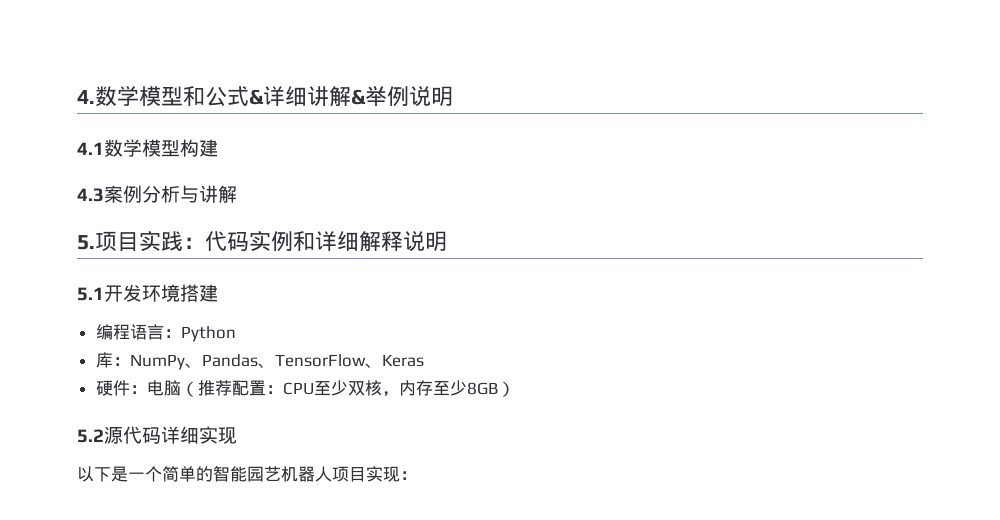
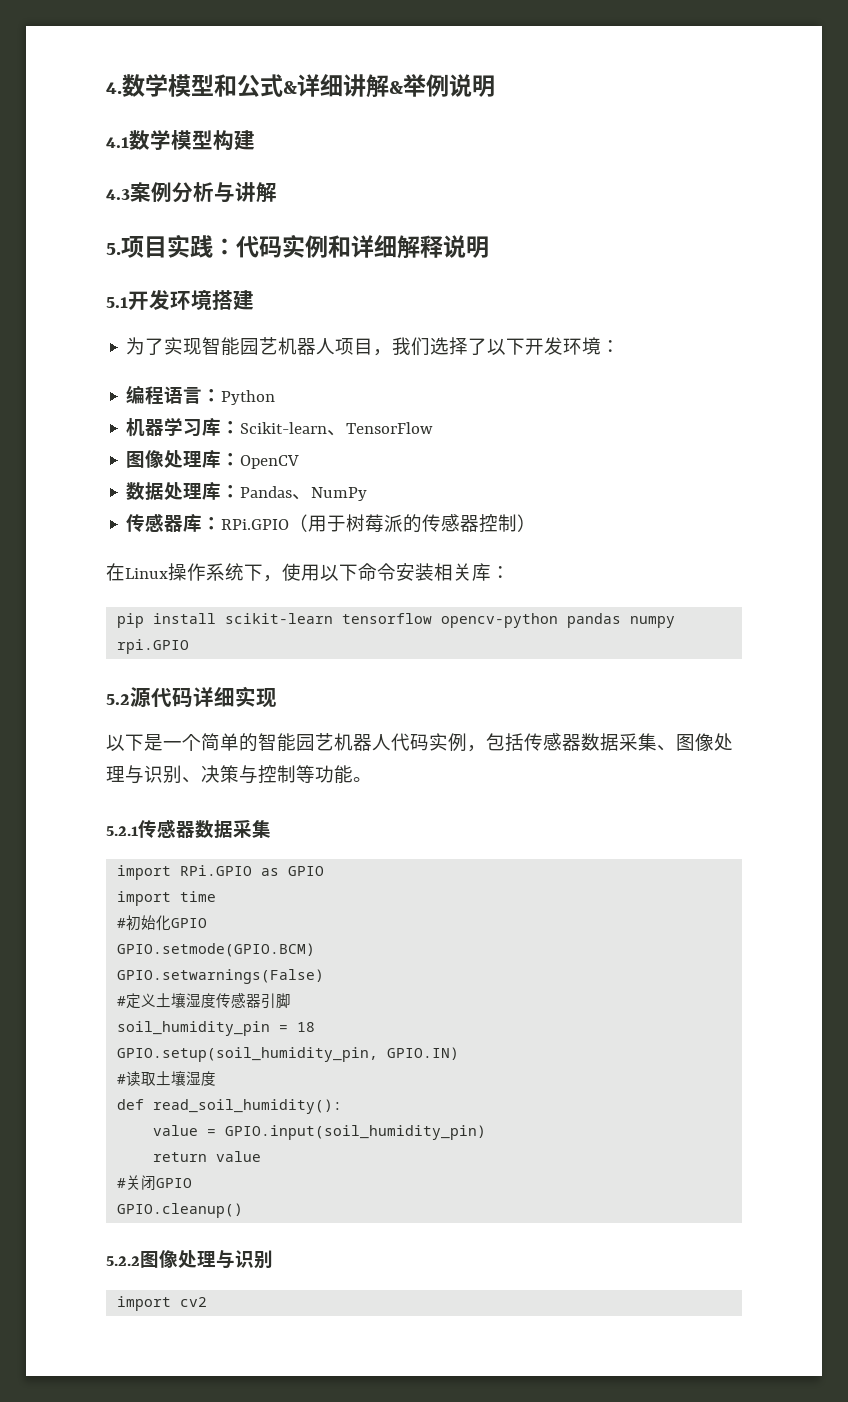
[95,324,236,342] [95,352,424,370] [95,380,515,397] 编程语言：Python // 库：NumPy、Pandas、TensorFlow、Keras // 硬件：电脑（推荐配置：CPU至少双核，内存至少8GB） -> [126,337,621,356] [126,385,276,405] [126,417,434,437] [126,450,300,469] [126,482,368,501] [126,513,537,533] [106,563,510,582] [117,613,676,628] [117,639,190,654] 为了实现智能园艺机器人项目，我们选择了以下开发环境： // 编程语言：Python // 机器学习库：Scikit-learn、TensorFlow // 图像处理库：OpenCV // 数据处理库：Pandas、NumPy // 传感器库：RPi.GPIO（用于树莓派的传感器控制） // 在Linux操作系统下，使用以下命令安装相关库： // pip install scikit-learn tensorflow opencv-python pandas numpy rpi.GPIO
[332,466,417,482] 项目实现： -> [391,733,733,752] [106,765,372,784] [106,819,271,838] [117,865,325,880] [117,891,217,906] [117,915,208,931] [117,943,316,957] [117,969,325,984] [117,993,292,1009] [117,1021,316,1036] [117,1047,460,1062] [117,1071,217,1086] [117,1099,343,1114] [153,1125,487,1140] [153,1151,262,1162] [117,1175,193,1191] [117,1203,244,1218] [106,1250,273,1269] [117,1296,208,1311] 代码实例，包括传感器数据采集、图像处理与识别、决策与控制等功能。 // 5.2.1传感器数据采集 // import RPi.GPIO as GPIO // import time // #初始化GPIO // GPIO.setmode(GPIO.BCM) // GPIO.setwarnings(False) // #定义土壤湿度传感器引脚 // soil_humidity_pin = 18 // GPIO.setup(soil_humidity_pin, GPIO.IN) // #读取土壤湿度 // def read_soil_humidity(): // value = GPIO.input(soil_humidity_pin) // return value // #关闭GPIO // GPIO.cleanup() // 5.2.2图像处理与识别 // import cv2

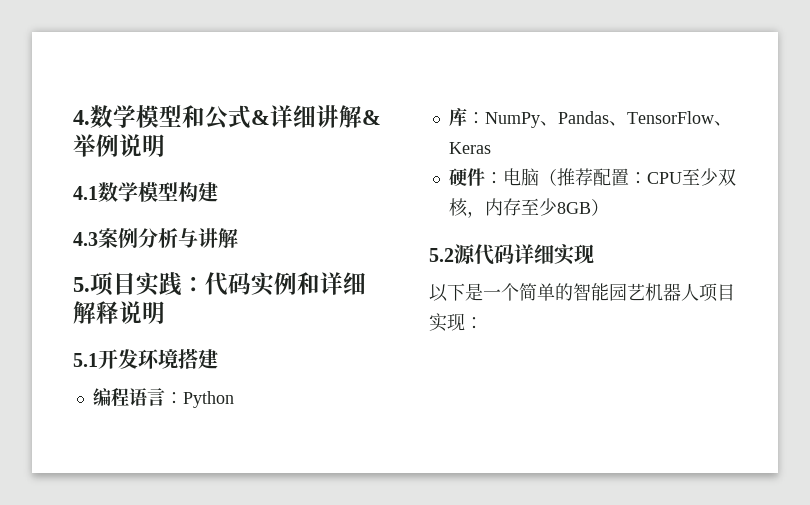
[126,337,621,356] [126,385,276,405] [126,417,434,437] [126,450,300,469] [126,482,368,501] [126,513,537,533] [106,563,510,582] [117,613,676,628] [117,639,190,654] 为了实现智能园艺机器人项目，我们选择了以下开发环境： // 编程语言：Python // 机器学习库：Scikit-learn、TensorFlow // 图像处理库：OpenCV // 数据处理库：Pandas、NumPy // 传感器库：RPi.GPIO（用于树莓派的传感器控制） // 在Linux操作系统下，使用以下命令安装相关库： // pip install scikit-learn tensorflow opencv-python pandas numpy rpi.GPIO -> [92,388,234,408] [448,107,732,128] [448,142,491,154] [448,168,736,186] [448,198,609,218] 编程语言：Python // 库：NumPy、Pandas、TensorFlow、Keras // 硬件：电脑（推荐配置：CPU至少双核，内存至少8GB）
[391,733,733,752] [106,765,372,784] [106,819,271,838] [117,865,325,880] [117,891,217,906] [117,915,208,931] [117,943,316,957] [117,969,325,984] [117,993,292,1009] [117,1021,316,1036] [117,1047,460,1062] [117,1071,217,1086] [117,1099,343,1114] [153,1125,487,1140] [153,1151,262,1162] [117,1175,193,1191] [117,1203,244,1218] [106,1250,273,1269] [117,1296,208,1311] 代码实例，包括传感器数据采集、图像处理与识别、决策与控制等功能。 // 5.2.1传感器数据采集 // import RPi.GPIO as GPIO // import time // #初始化GPIO // GPIO.setmode(GPIO.BCM) // GPIO.setwarnings(False) // #定义土壤湿度传感器引脚 // soil_humidity_pin = 18 // GPIO.setup(soil_humidity_pin, GPIO.IN) // #读取土壤湿度 // def read_soil_humidity(): // value = GPIO.input(soil_humidity_pin) // return value // #关闭GPIO // GPIO.cleanup() // 5.2.2图像处理与识别 // import cv2 -> [699,283,735,302] [429,313,483,332] 项目实现：

